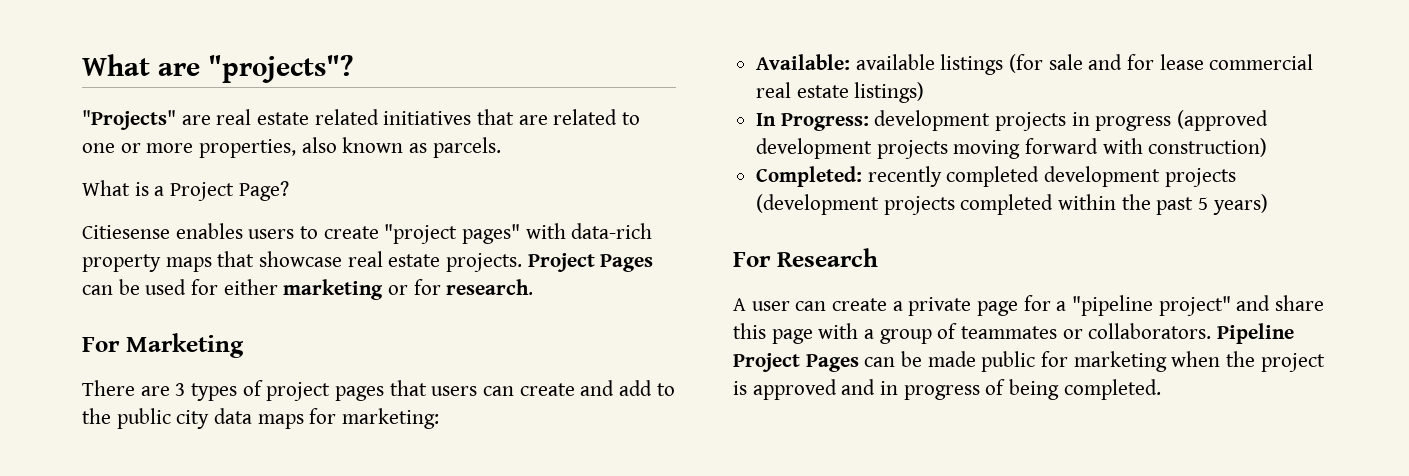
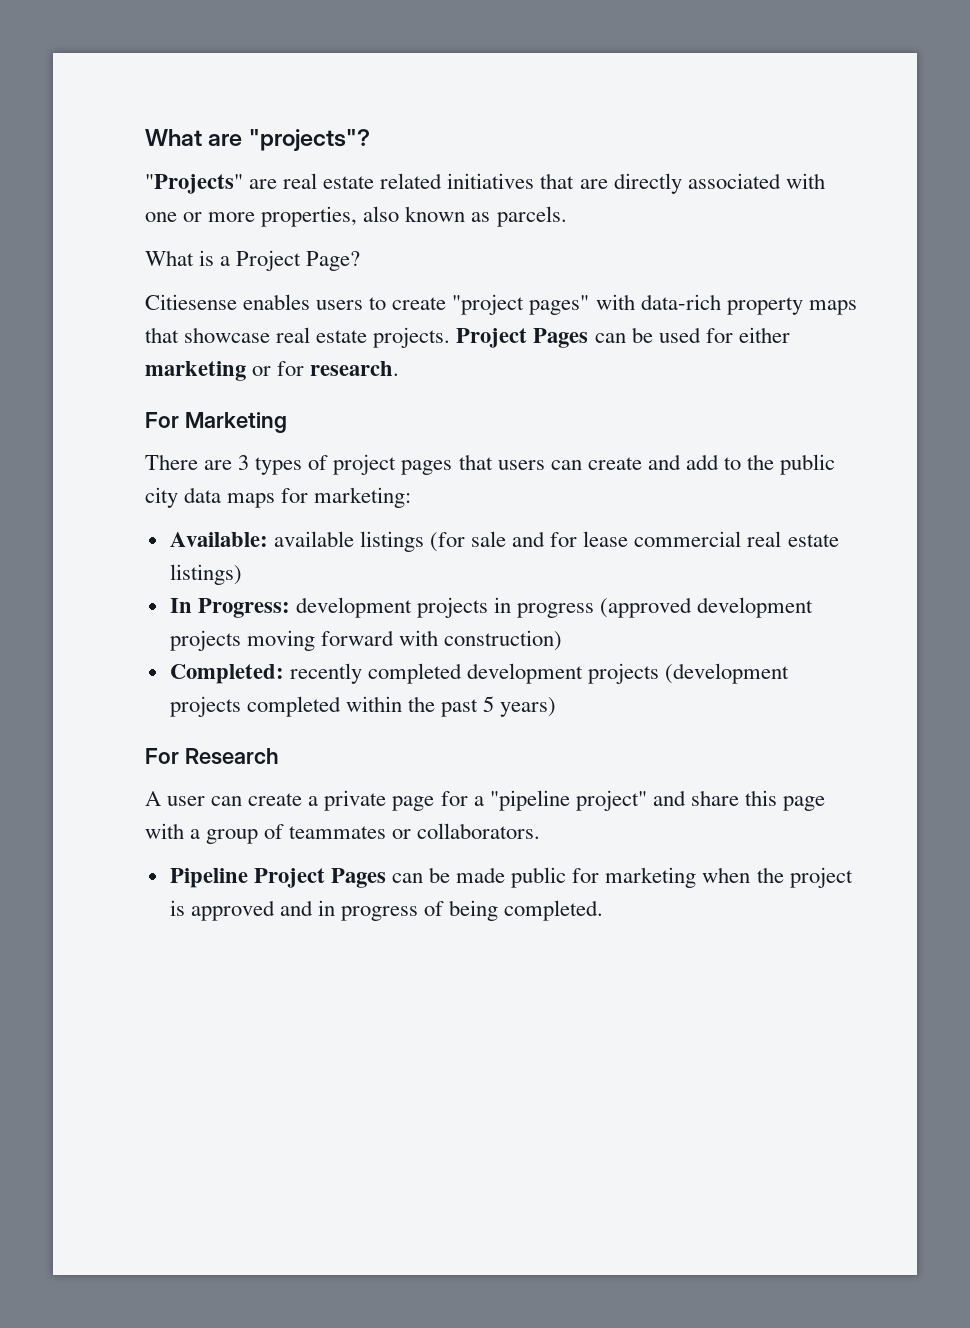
[553,109,641,125] related to -> [613,173,825,194] directly associated with
(1212, 331) none -> (541, 831) //

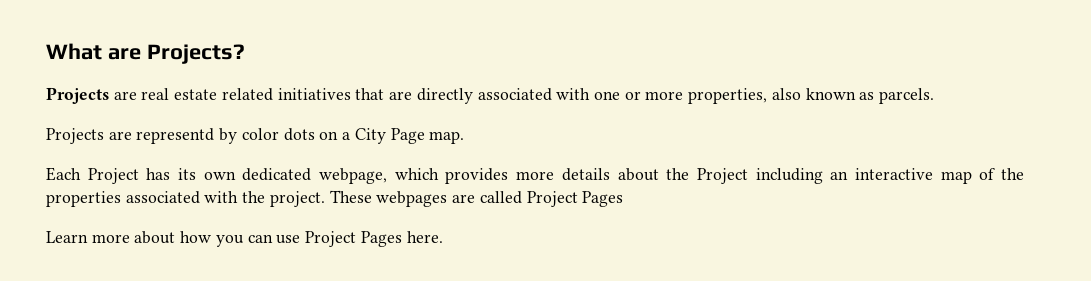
[248,129,370,151] [145,174,243,194] "projects"? // "Projects" -> [146,44,245,64] [46,87,109,104] Projects? // Projects
[145,250,361,271] [145,294,857,315] [145,327,790,348] [145,361,400,381] [145,412,287,433] [145,454,836,475] [145,487,412,508] [169,531,839,552] [169,564,242,585] [169,597,814,618] [169,630,563,651] [169,663,790,684] [169,696,557,717] [145,748,279,765] [145,790,826,811] [145,823,541,844] [169,867,853,888] [169,900,604,921] What is a Project Page? // Citiesense enables users to create "project pages" with data-rich property maps that showcase real estate projects. Project Pages can be used for either marketing or for research. // For Marketing // There are 3 types of project pages that users can create and add to the public city data maps for marketing: // Available: available listings (for sale and for lease commercial real estate listings) // In Progress: development projects in progress (approved development projects moving forward with construction) // Completed: recently completed development projects (development projects completed within the past 5 years) // For Research // A user can create a private page for a "pipeline project" and share this page with a group of teammates or collaborators. // Pipeline Project Pages can be made public for marketing when the project is approved and in progress of being completed. -> [46,128,465,144] [46,167,1025,184] [46,190,624,207] [46,231,443,247] Projects are representd by color dots on a City Page map. // Each Project has its own dedicated webpage, which provides more details about the Project including an interactive map of the properties associated with the project. These webpages are called Project Pages // Learn more about how you can use Project Pages here.

